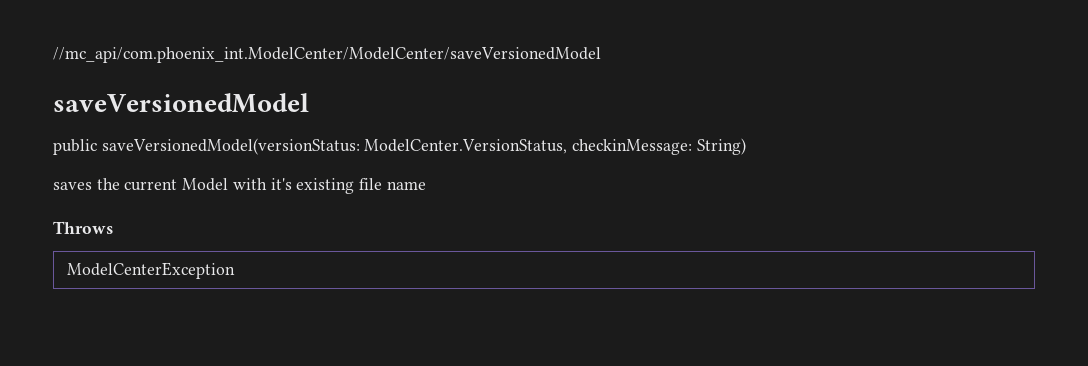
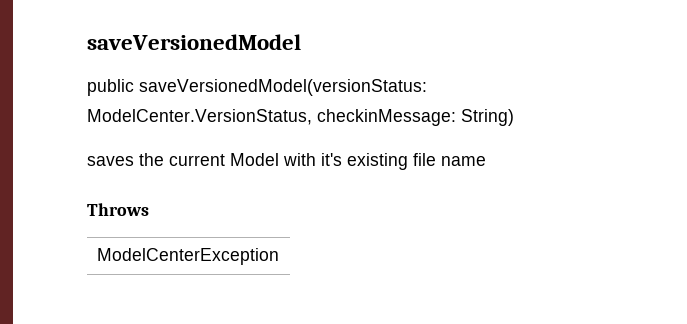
[53,47,601,63] //mc_api/com.phoenix_int.ModelCenter/ModelCenter/saveVersionedModel // -> (87, 42) none

